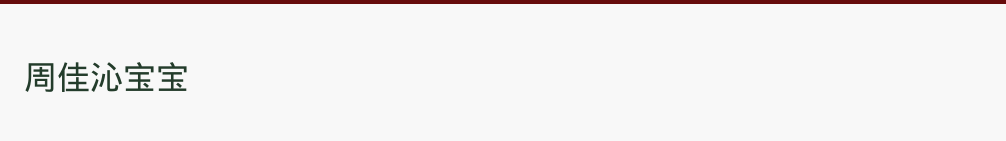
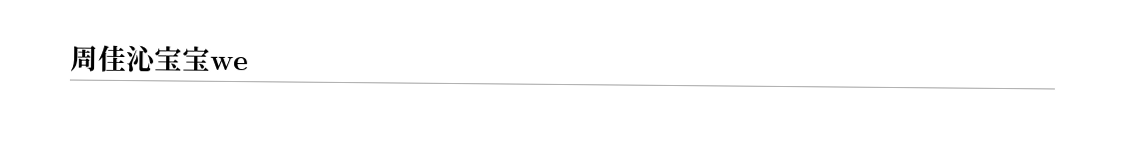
(189, 76) none -> [210,56,249,71] we

